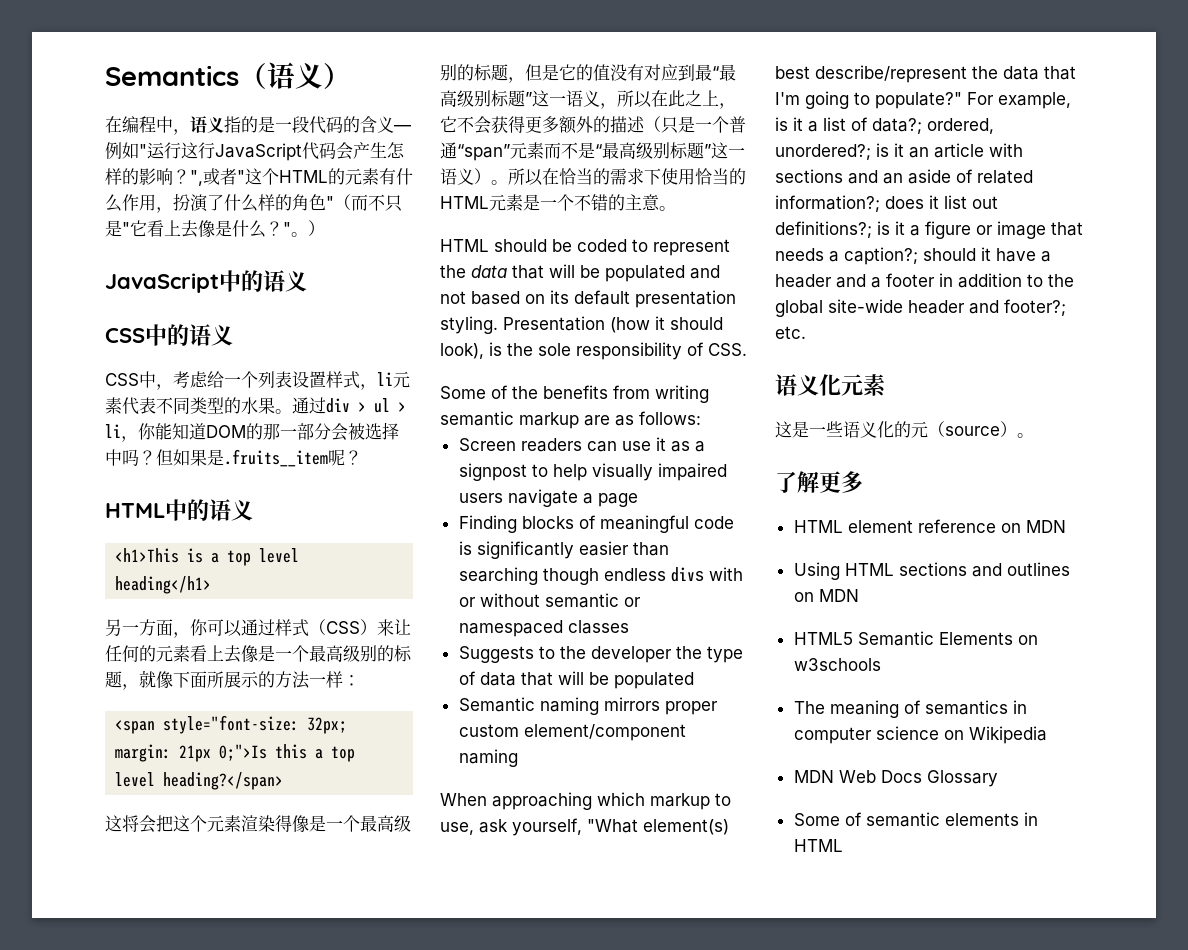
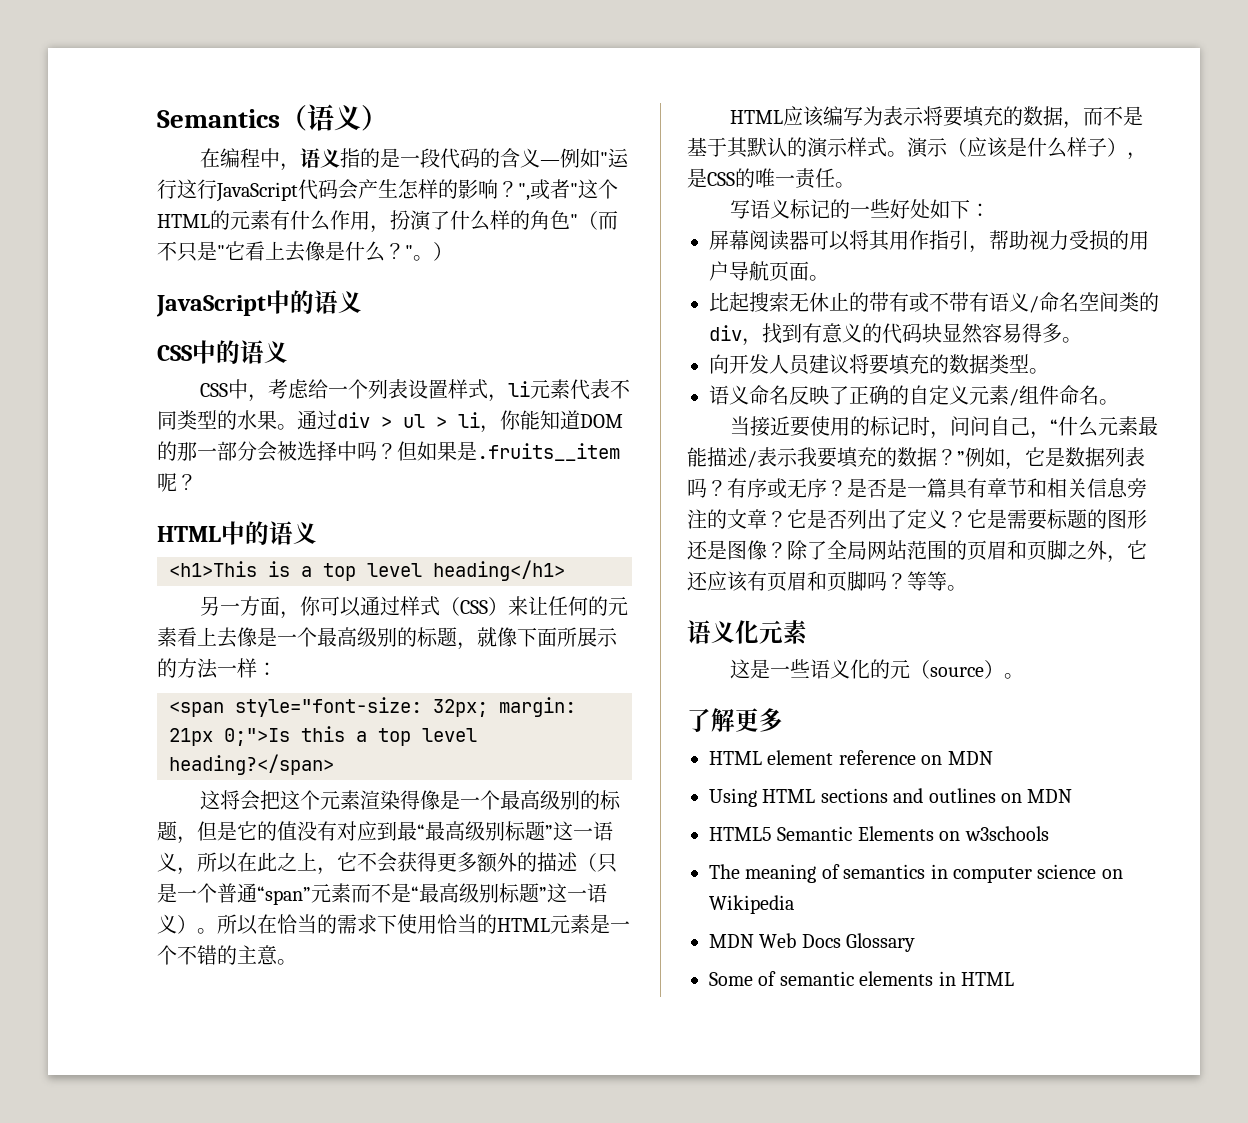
[494,239,730,256] [440,264,720,282] [440,290,736,308] [440,316,723,334] [440,342,747,360] [440,385,709,403] [440,411,701,429] [458,437,705,452] [458,463,727,481] [458,489,638,507] [458,515,734,533] [458,541,669,559] [458,567,743,585] [458,593,641,608] [458,620,629,637] [458,646,743,663] [458,671,694,689] [458,697,718,715] [458,724,686,741] [458,749,518,767] [440,792,731,810] [440,818,729,836] [775,65,1076,83] [775,91,1071,109] [775,117,994,134] [775,143,1023,160] [775,169,1033,184] [775,195,998,212] [775,221,1083,239] [775,247,1051,265] [775,273,1074,288] [775,299,1066,317] [775,326,806,339] should be coded to represent the data that will be populated and not based on its default presentation styling. Presentation (how it should look), is the sole responsibility of CSS. // Some of the benefits from writing semantic markup are as follows: // Screen readers can use it as a signpost to help visually impaired users navigate a page // Finding blocks of meaningful code is significantly easier than searching though endless divs with or without semantic or namespaced classes // Suggests to the developer the type of data that will be populated // Semantic naming mirrors proper custom element/component naming // When approaching which markup to use, ask yourself, "What element(s) best describe/represent the data that I'm going to populate?" For example, is it a list of data?; ordered, unordered?; is it an article with sections and an aside of related information?; does it list out definitions?; is it a figure or image that needs a caption?; should it have a header and a footer in addition to the global site-wide header and footer?; etc. -> [782,106,1143,129] [687,137,1147,160] [687,168,855,189] [729,199,990,219] [709,230,1149,253] [709,261,829,281] [709,292,1159,313] [709,323,1082,346] [709,354,1049,375] [709,385,1119,406] [729,416,1158,439] [687,447,1145,470] [687,478,1147,499] [687,509,1147,530] [687,540,1147,563] [687,571,967,592] 应该编写为表示将要填充的数据，而不是基于其默认的演示样式。演示（应该是什么样子），是CSS的唯一责任。 // 写语义标记的一些好处如下： // 屏幕阅读器可以将其用作指引，帮助视力受损的用户导航页面。 // 比起搜索无休止的带有或不带有语义/命名空间类的div，找到有意义的代码块显然容易得多。 // 向开发人员建议将要填充的数据类型。 // 语义命名反映了正确的自定义元素/组件命名。 // 当接近要使用的标记时，问问自己，“什么元素最能描述/表示我要填充的数据？”例如，它是数据列表吗？有序或无序？是否是一篇具有章节和相关信息旁注的文章？它是否列出了定义？它是需要标题的图形还是图像？除了全局网站范围的页眉和页脚之外，它还应该有页眉和页脚吗？等等。

